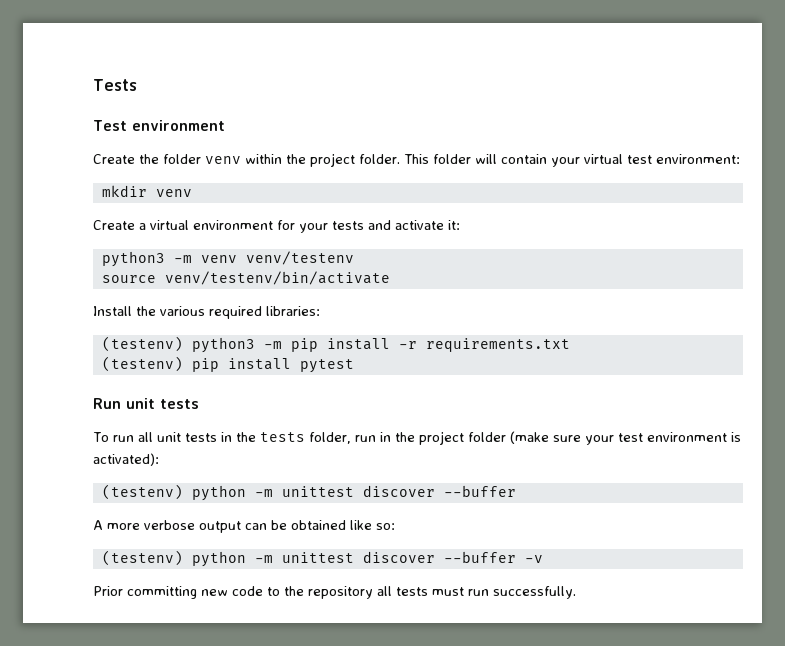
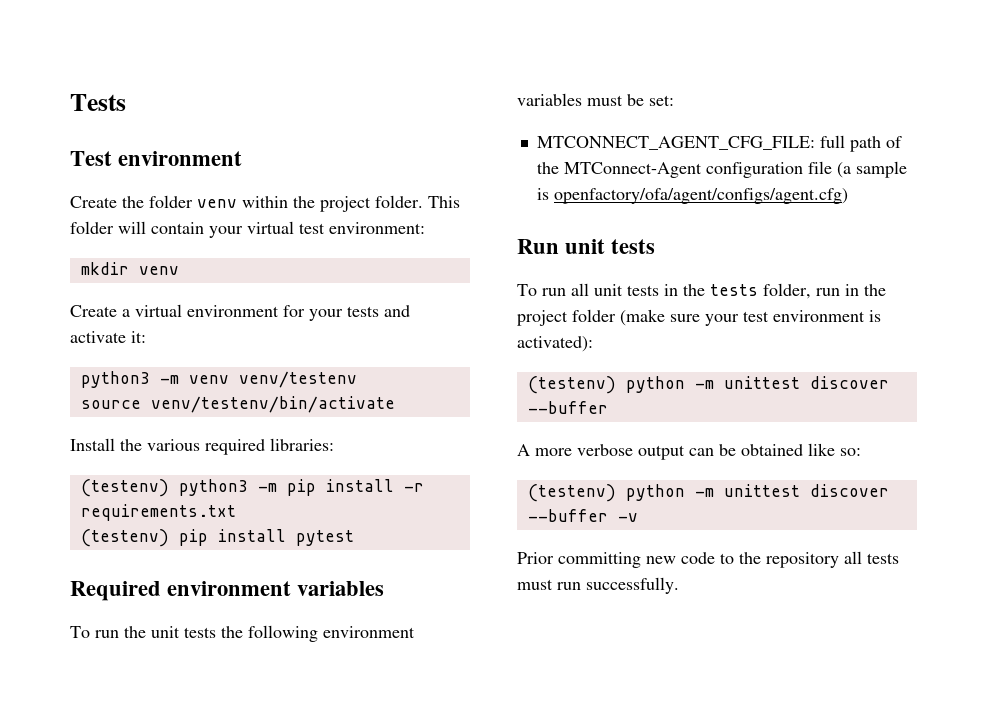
(354, 366) none -> [70,581,385,601] [70,625,415,642] [517,93,674,106] [536,135,902,152] [536,161,907,178] [536,188,848,204] // Required environment variables // To run the unit tests the following environment variables must be set: // MTCONNECT_AGENT_CFG_FILE: full path of the MTConnect-Agent configuration file (a sample is openfactory/ofa/agent/configs/agent.cfg)

